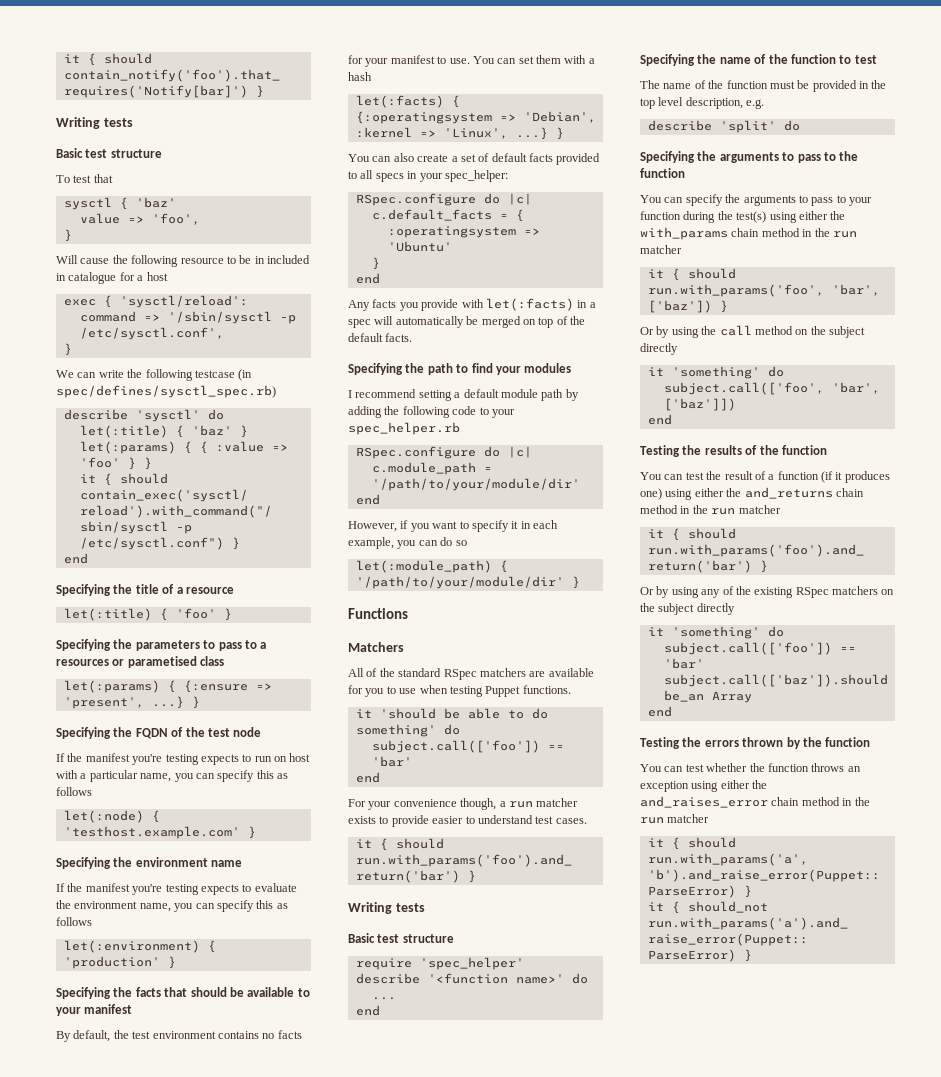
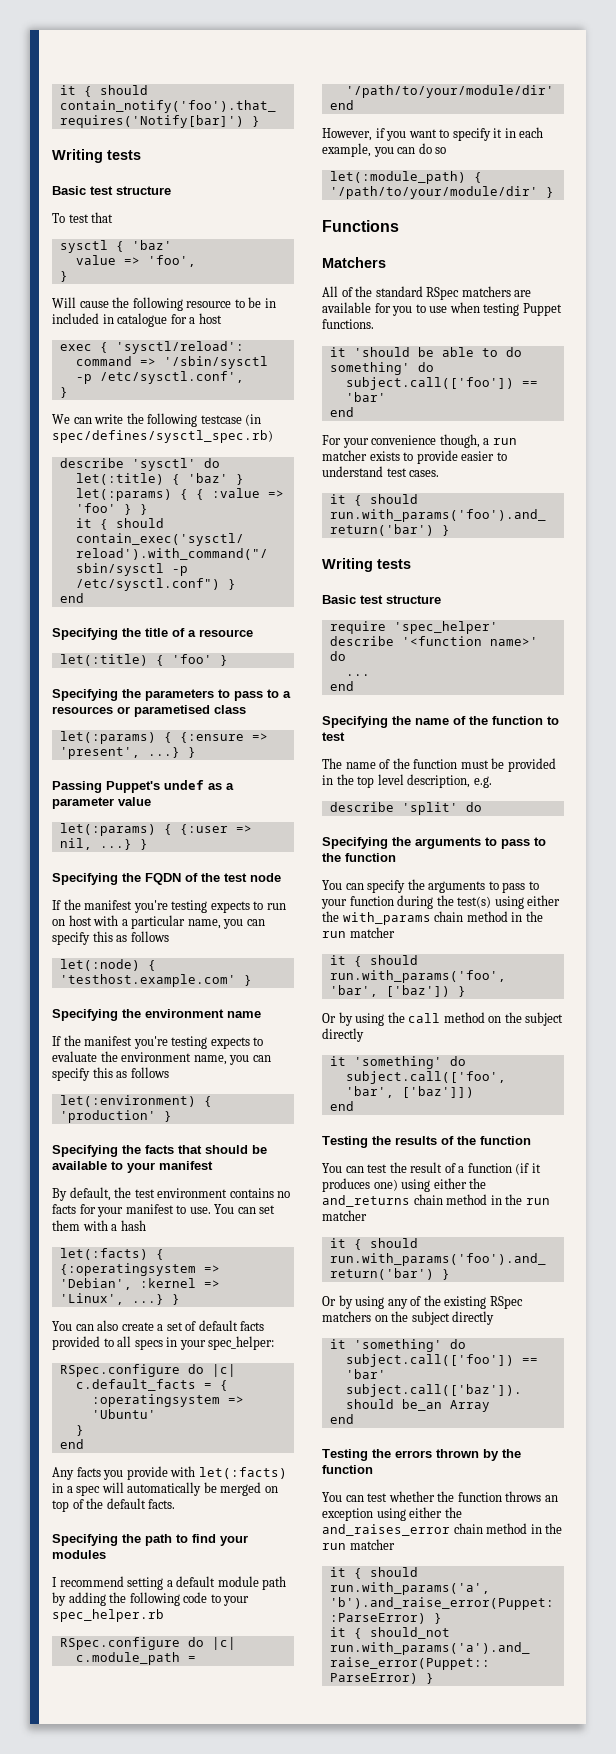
(200, 702) none -> [52,780,234,793] [52,797,151,809] [59,823,252,836] [59,838,148,850] // Passing Puppet's undef as a parameter value // let(:params) { {:user => nil, ...} }

